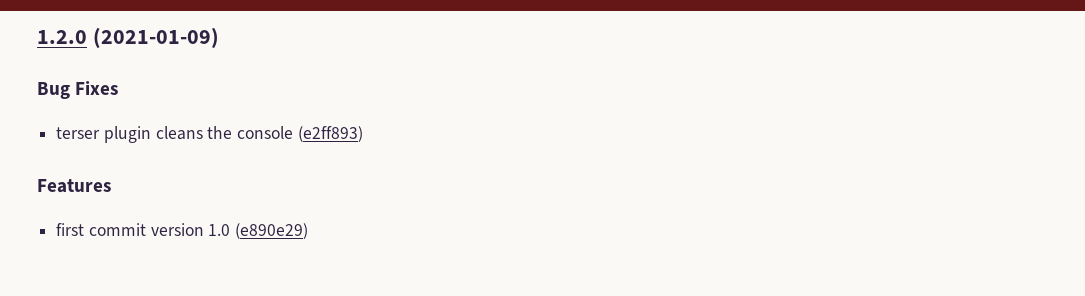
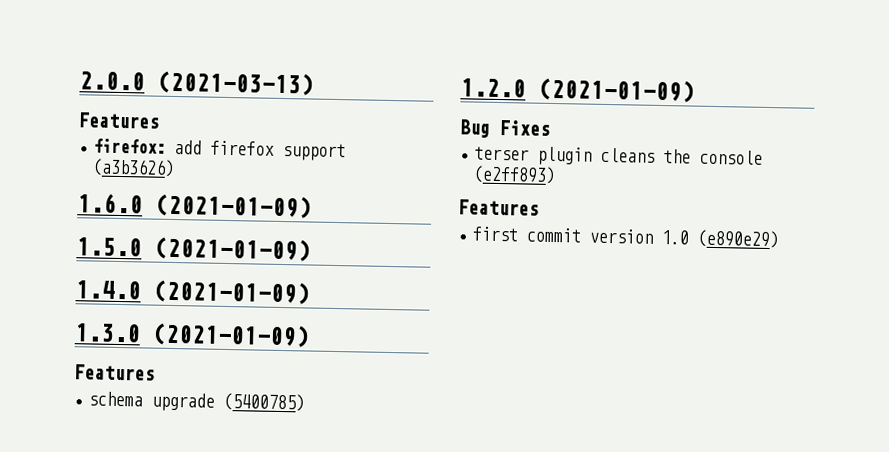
(37, 37) none -> [79,70,314,96] [78,112,160,129] [93,138,347,162] [92,158,176,178] [77,193,312,219] [76,236,311,262] [75,279,310,305] [74,322,310,348] [74,364,155,381] [88,391,306,412] 2.0.0 (2021-03-13) // Features // firefox: add firefox support (a3b3626) // 1.6.0 (2021-01-09) // 1.5.0 (2021-01-09) // 1.4.0 (2021-01-09) // 1.3.0 (2021-01-09) // Features // schema upgrade (5400785) //

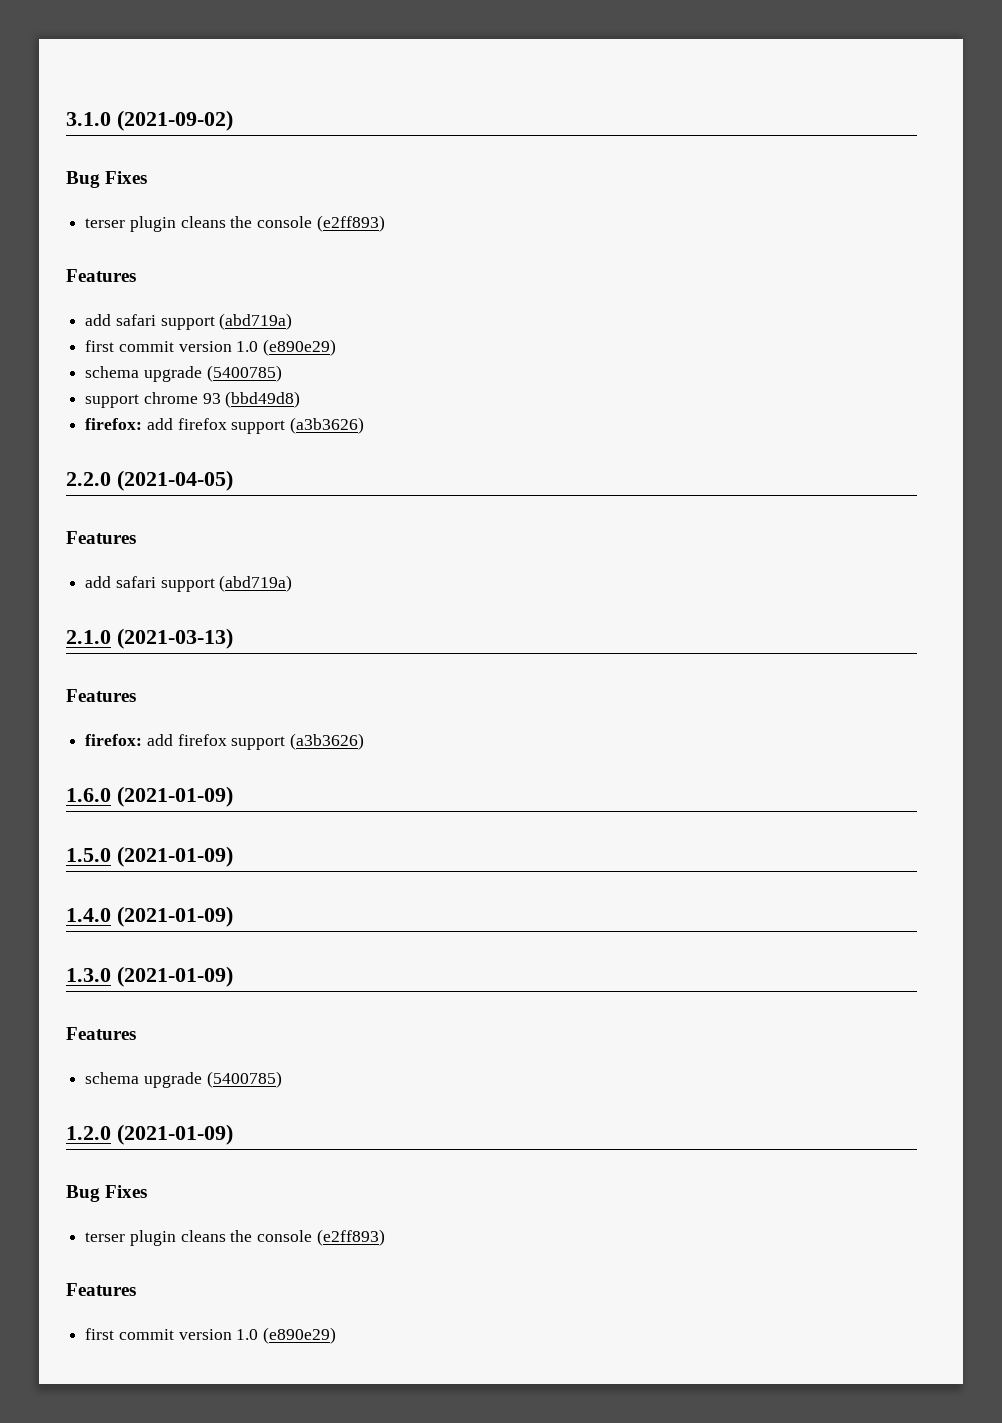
[79,71,145,91] 2.0.0 -> [66,110,233,131] [66,171,148,188] [85,215,385,232] [66,269,136,282] [85,313,293,330] [85,339,337,356] [85,365,282,382] [85,391,301,408] [85,417,365,434] [66,470,233,491] [66,531,136,544] [85,575,293,592] [66,630,111,644] 3.1.0 (2021-09-02) // Bug Fixes // terser plugin cleans the console (e2ff893) // Features // add safari support (abd719a) // first commit version 1.0 (e890e29) // schema upgrade (5400785) // support chrome 93 (bbd49d8) // firefox: add firefox support (a3b3626) // 2.2.0 (2021-04-05) // Features // add safari support (abd719a) // 2.1.0

